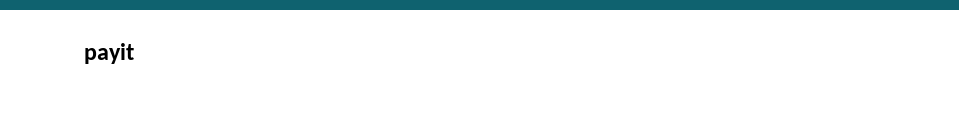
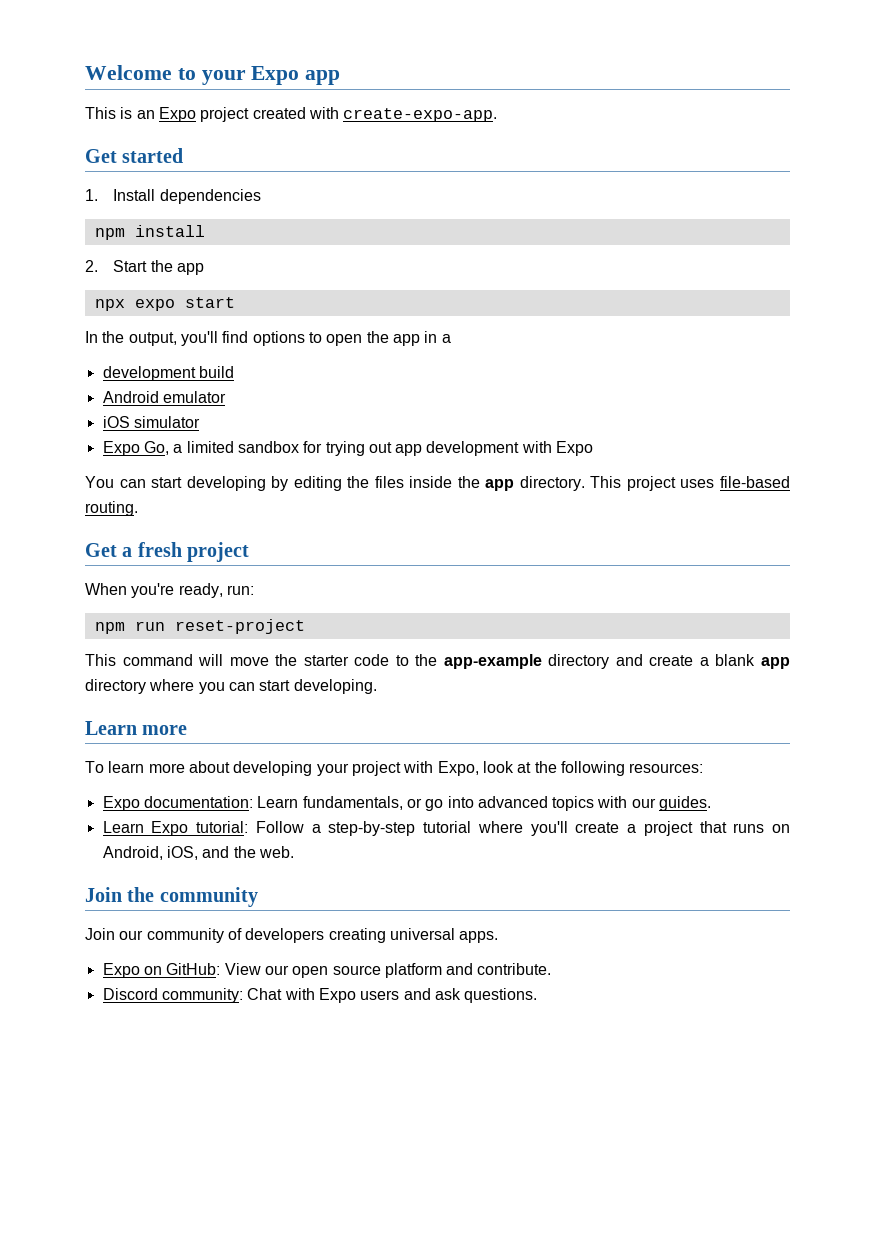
[84,43,134,64] payit -> [85,65,341,85] [85,107,498,122] [85,148,184,163] [85,189,261,204] [94,225,205,240] [85,260,204,275] [94,297,235,311] [85,331,451,346] [102,366,234,381] [102,391,226,403] [102,416,200,428] [102,441,594,456] [85,476,791,491] [85,501,138,516] [85,542,250,562] [85,583,254,598] [94,619,305,634] [85,654,790,669] [85,679,377,694] [85,721,188,735] [85,761,704,776] [102,796,712,811] [102,821,790,836] [102,846,294,860] [85,887,258,907] [85,928,499,943] [102,963,552,978] [102,988,538,1003] Welcome to your Expo app // This is an Expo project created with create-expo-app. // Get started // 1. Install dependencies // npm install // 2. Start the app // npx expo start // In the output, you'll find options to open the app in a // development build // Android emulator // iOS simulator // Expo Go, a limited sandbox for trying out app development with Expo // You can start developing by editing the files inside the app directory. This project uses file-based routing. // Get a fresh project // When you're ready, run: // npm run reset-project // This command will move the starter code to the app-example directory and create a blank app directory where you can start developing. // Learn more // To learn more about developing your project with Expo, look at the following resources: // Expo documentation: Learn fundamentals, or go into advanced topics with our guides. // Learn Expo tutorial: Follow a step-by-step tutorial where you'll create a project that runs on Android, iOS, and the web. // Join the community // Join our community of developers creating universal apps. // Expo on GitHub: View our open source platform and contribute. // Discord community: Chat with Expo users and ask questions.

